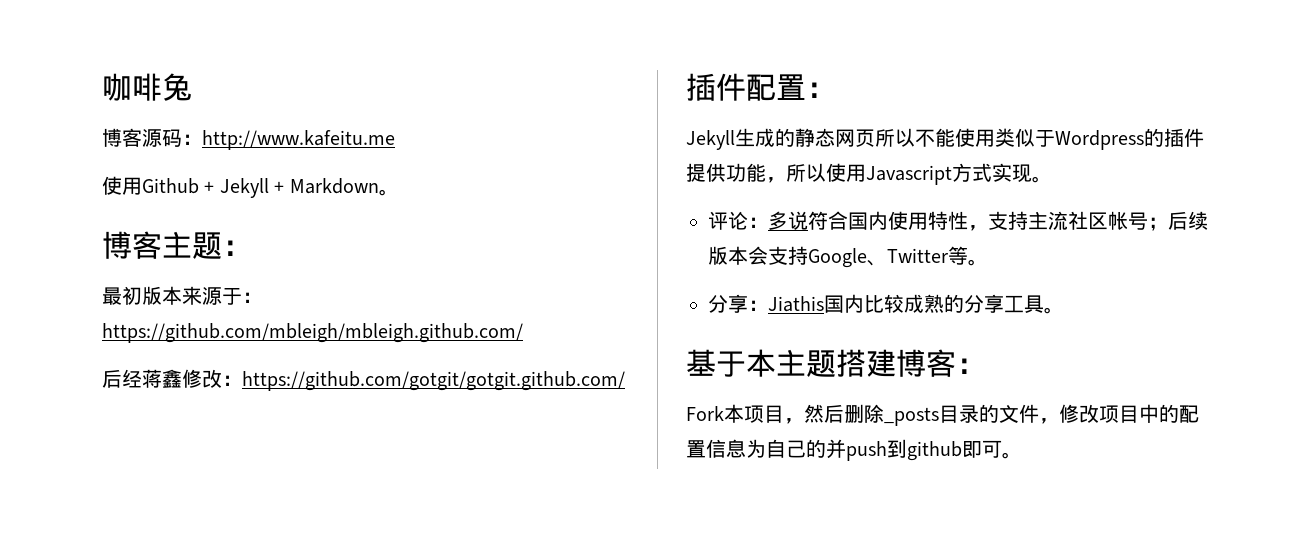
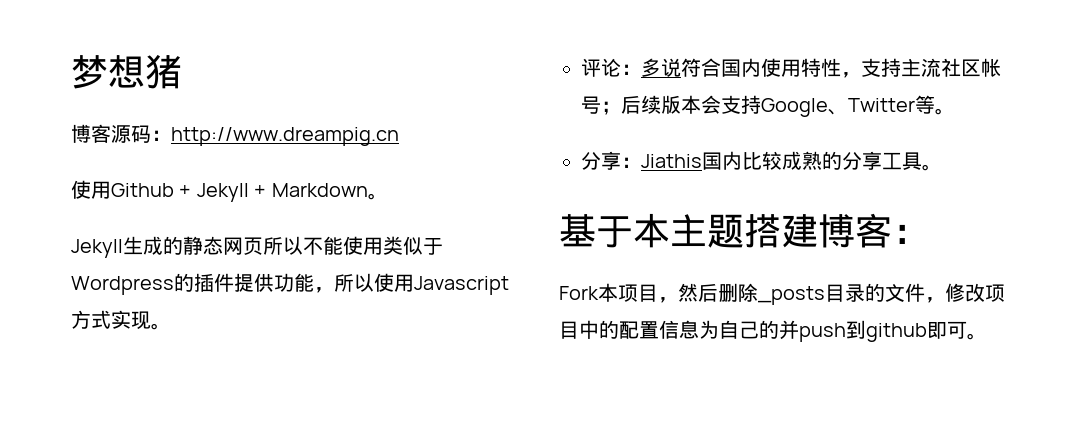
[102,73,192,101] 咖啡兔 -> [71,54,182,89] 梦想猪
[202,130,395,150] http://www.kafeitu.me -> [171,127,399,146] http://www.dreampig.cn
[102,231,252,259] [102,286,262,305] [102,323,523,343] [102,369,625,391] [686,73,836,101] // 博客主题： // 最初版本来源于：https://github.com/mbleigh/mbleigh.github.com/ // 后经蒋鑫修改：https://github.com/gotgit/gotgit.github.com/ // 插件配置： -> (388, 196) none

